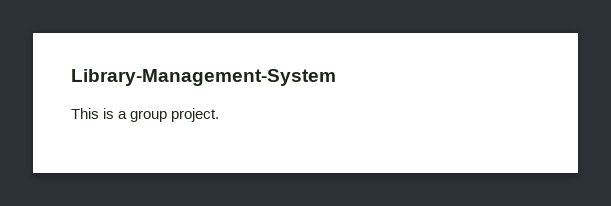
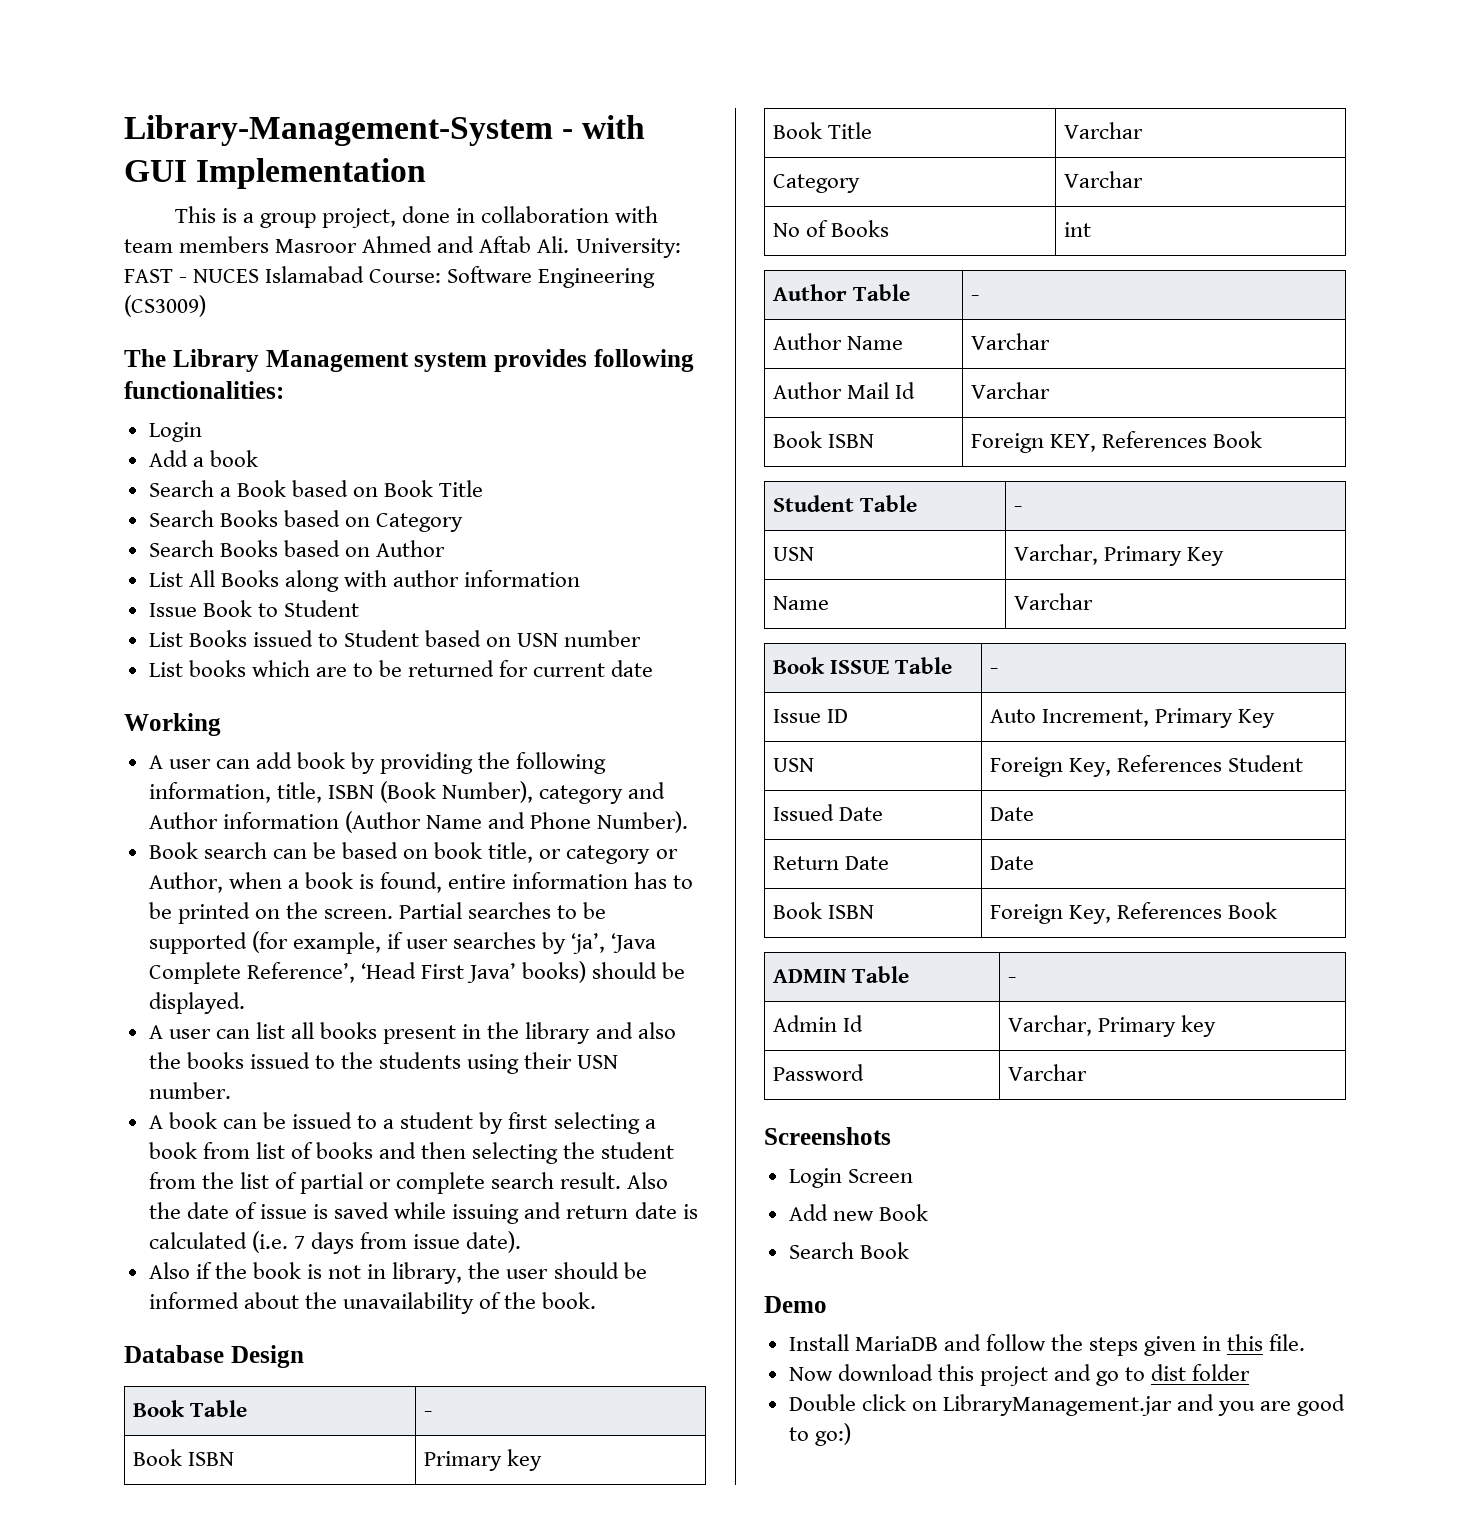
(336, 77) none -> [562,115,646,139] [124,158,427,189] - with GUI Implementation
[171,108,220,122] project. -> [321,206,659,228] [124,236,681,258] [124,266,656,288] [124,295,206,317] [124,349,694,372] [124,381,284,399] [148,422,202,442] [148,450,258,467] [148,480,484,497] [148,510,464,532] [148,540,446,557] [148,570,581,592] [148,600,359,617] [148,630,642,647] [148,660,654,677] [124,713,221,736] [148,752,607,774] [148,781,666,804] [148,811,689,833] [148,842,678,864] [148,872,694,893] [148,902,607,924] [148,931,657,954] [148,961,686,984] [148,992,245,1014] [148,1022,676,1044] [148,1052,619,1074] [148,1082,231,1099] [148,1112,656,1134] [148,1142,675,1164] [148,1172,669,1194] [148,1202,698,1224] [148,1231,522,1254] [148,1262,647,1284] [148,1292,597,1314] [124,1345,304,1368] [133,1400,248,1417] [424,1411,433,1417] [133,1449,235,1466] [424,1449,543,1471] [773,122,873,139] [1064,122,1144,139] [773,174,861,193] [1064,171,1144,188] [773,220,890,237] [1064,222,1092,237] [773,284,911,301] [971,295,980,301] [773,333,904,350] [971,333,1051,350] [773,382,916,399] [971,382,1051,399] [773,431,875,448] [971,431,1263,453] [773,495,918,512] [1014,506,1023,512] [773,547,815,561] [1014,544,1225,566] [773,596,830,610] [1014,593,1094,610] [773,657,953,674] [990,668,999,674] [773,709,849,723] [990,708,1276,728] [773,758,815,772] [990,755,1304,777] [773,804,884,821] [990,807,1035,821] [773,856,890,870] [990,856,1035,870] [773,902,875,919] [990,902,1278,924] [773,966,910,983] [1008,977,1017,983] [773,1015,864,1032] [1008,1015,1217,1037] [773,1064,865,1081] [1008,1064,1088,1081] [764,1127,891,1145] [788,1168,913,1188] [788,1204,928,1221] [788,1242,909,1259] [764,1296,827,1313] [788,1334,1306,1356] [788,1364,1251,1386] [788,1394,1346,1416] [788,1423,851,1446] project, done in collaboration with team members Masroor Ahmed and Aftab Ali. University: FAST - NUCES Islamabad Course: Software Engineering (CS3009) // The Library Management system provides following functionalities: // Login // Add a book // Search a Book based on Book Title // Search Books based on Category // Search Books based on Author // List All Books along with author information // Issue Book to Student // List Books issued to Student based on USN number // List books which are to be returned for current date // Working // A user can add book by providing the following information, title, ISBN (Book Number), category and Author information (Author Name and Phone Number). // Book search can be based on book title, or category or Author, when a book is found, entire information has to be printed on the screen. Partial searches to be supported (for example, if user searches by ‘ja’, ‘Java Complete Reference’, ‘Head First Java’ books) should be displayed. // A user can list all books present in the library and also the books issued to the students using their USN number. // A book can be issued to a student by first selecting a book from list of books and then selecting the student from the list of partial or complete search result. Also the date of issue is saved while issuing and return date is calculated (i.e. 7 days from issue date). // Also if the book is not in library, the user should be informed about the unavailability of the book. // Database Design // Book Table | - // Book ISBN | Primary key // Book Title | Varchar // Category | Varchar // No of Books | int // Author Table | - // Author Name | Varchar // Author Mail Id | Varchar // Book ISBN | Foreign KEY, References Book // Student Table | - // USN | Varchar, Primary Key // Name | Varchar // Book ISSUE Table | - // Issue ID | Auto Increment, Primary Key // USN | Foreign Key, References Student // Issued Date | Date // Return Date | Date // Book ISBN | Foreign Key, References Book // ADMIN Table | - // Admin Id | Varchar, Primary key // Password | Varchar // Screenshots // Login Screen // Add new Book // Search Book // Demo // Install MariaDB and follow the steps given in this file. // Now download this project and go to dist folder // Double click on LibraryManagement.jar and you are good to go:)

